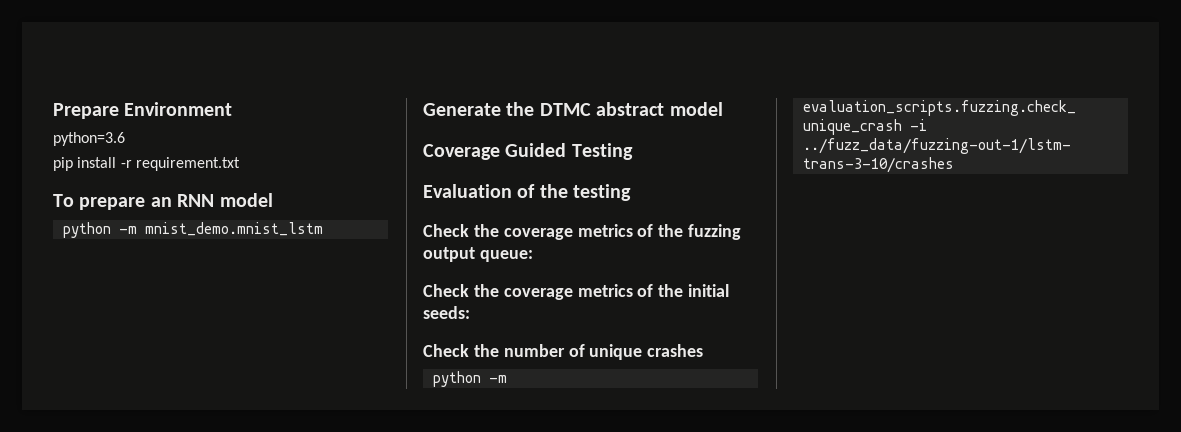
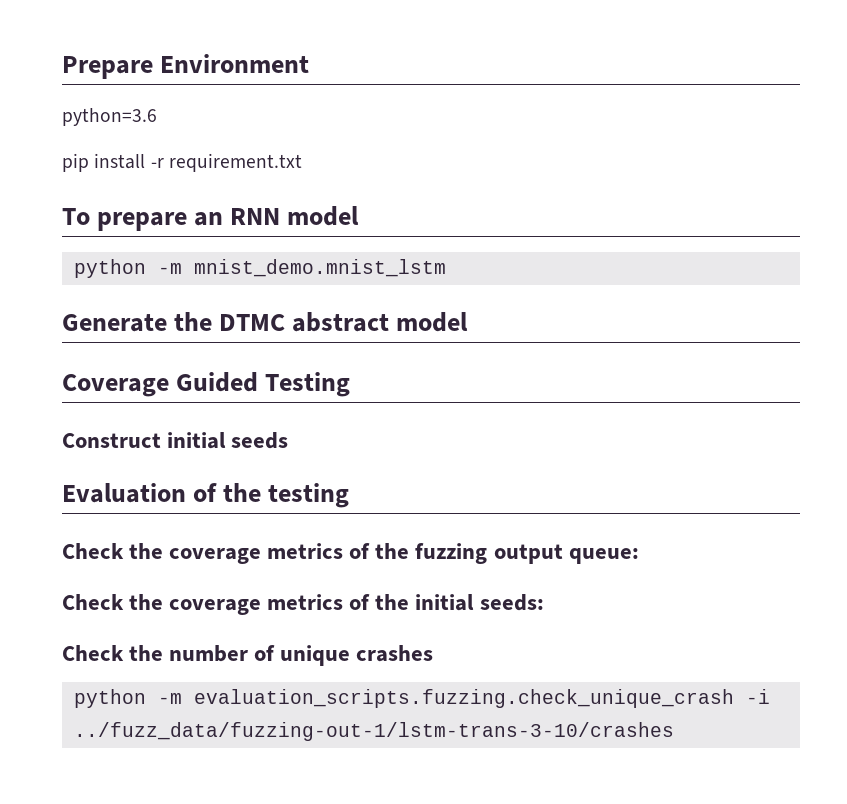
(633, 151) none -> [62,432,289,449] // Construct initial seeds

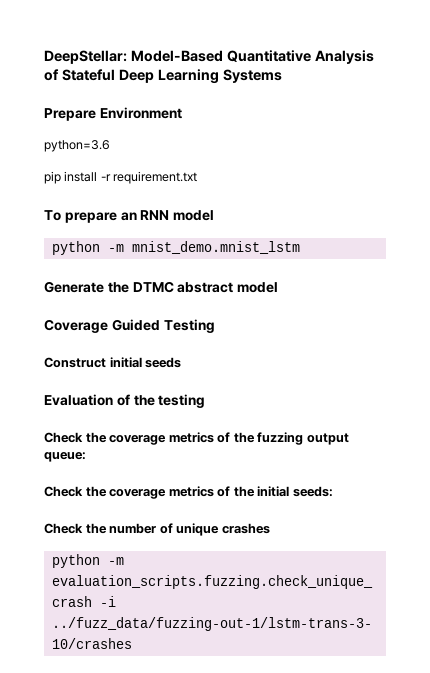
(62, 67) none -> [44,50,374,64] [44,69,282,84] DeepStellar: Model-Based Quantitative Analysis of Stateful Deep Learning Systems //

